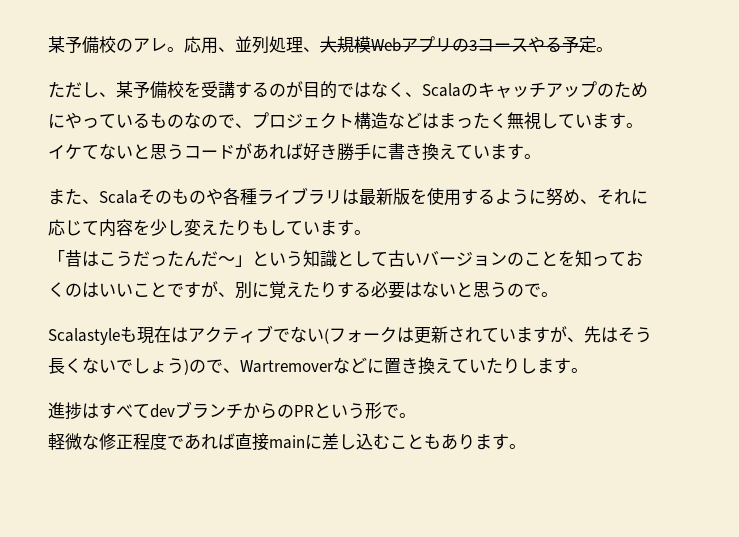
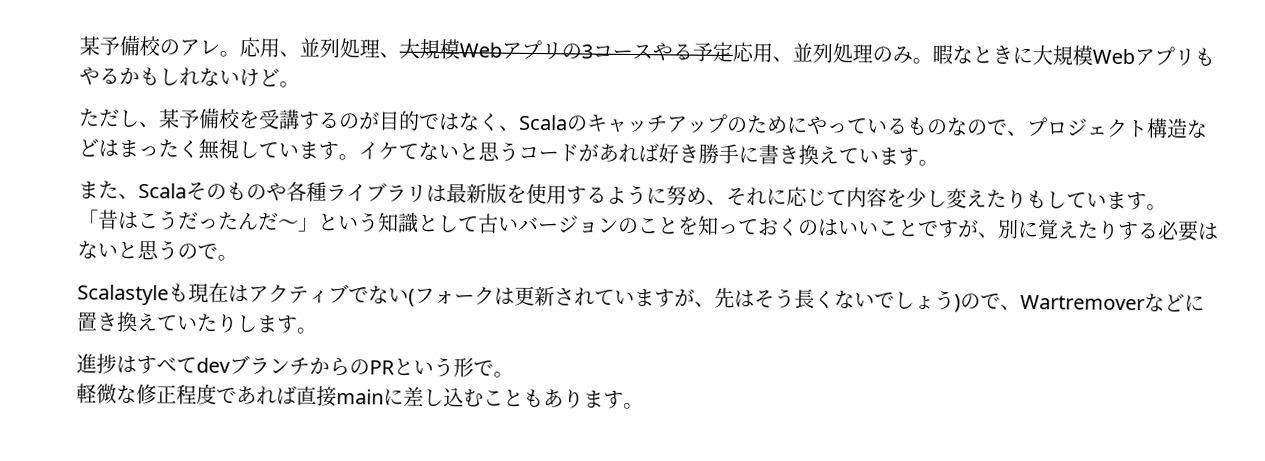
(596, 44) none -> [732,42,1215,66] [79,66,280,88] 応用、並列処理のみ。暇なときに大規模Webアプリもやるかもしれないけど

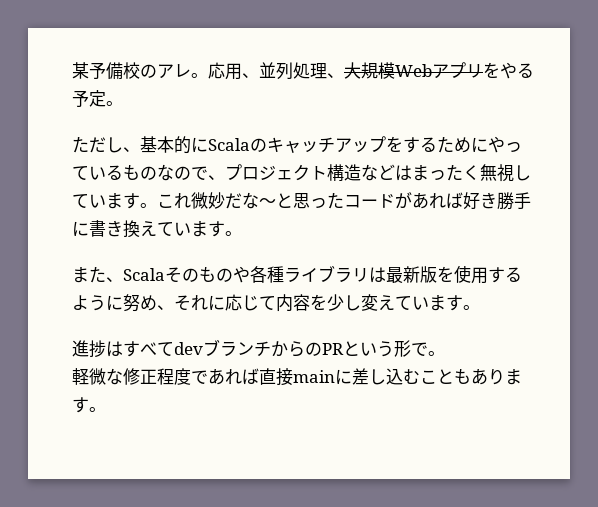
[561,41,1215,66] [79,66,300,88] [79,108,520,131] の3コースやる予定応用、並列処理のみ。暇なときに大規模Webアプリもやるかもしれないけど。 // ただし、某予備校を受講するのが目的ではなく、 -> [483,62,534,79] [72,90,123,107] [72,136,208,154] をやる予定。 // ただし、基本的に
[726,116,748,134] の -> [386,136,437,153] をする
[358,141,519,162] イケてないと思う -> [157,192,344,209] これ微妙だな〜と思った
[986,189,1167,211] [78,209,1219,242] [77,239,238,262] [77,282,1205,313] [76,311,317,334] たりもしています。 // 「昔はこうだったんだ〜」という知識として古いバージョンのことを知っておくのはいいことですが、別に覚えたりする必要はないと思うので。 // Scalastyleも現在はアクティブでない(フォークは更新されていますが、先はそう長くないでしょう)ので、Wartremoverなどに置き換えていたりします。 -> [395,295,480,311] ています。

